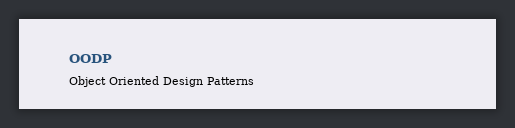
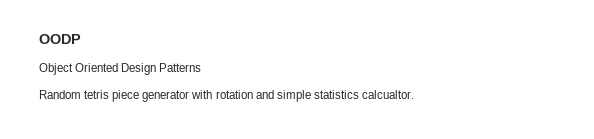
(254, 81) none -> [39,90,414,102] // Random tetris piece generator with rotation and simple statistics calcualtor.

